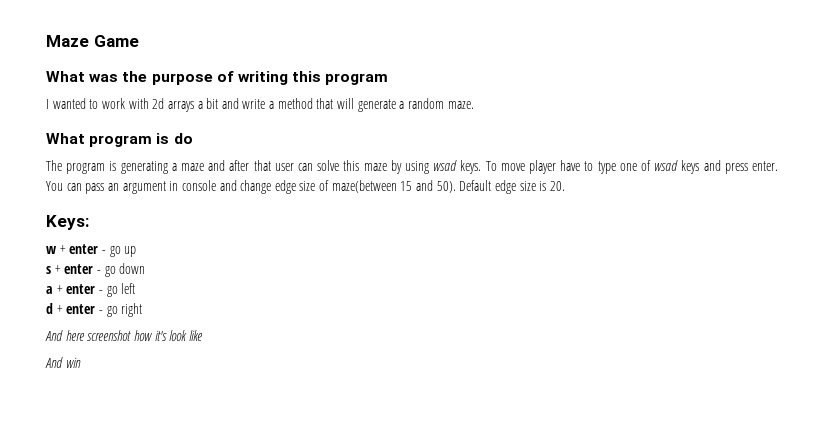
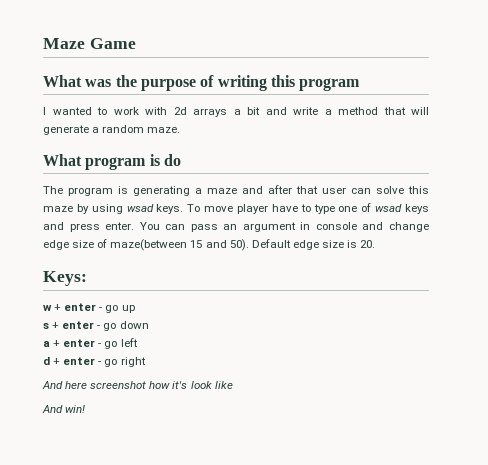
[65,357,81,368] win -> [65,405,86,413] win!

